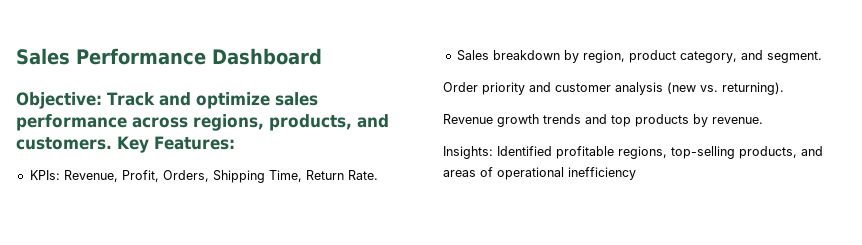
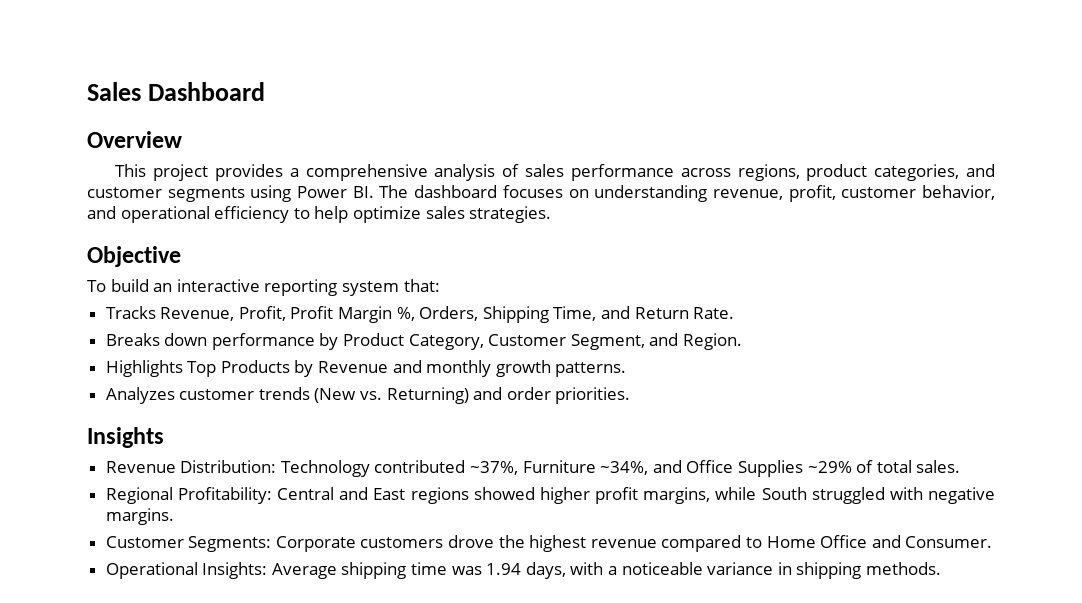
[16,48,206,65] Sales Performance -> [87,82,141,101] Sales
[16,92,318,109] [16,114,389,131] [16,136,235,153] [29,170,159,182] Objective: Track and optimize sales performance across regions, products, and customers. Key Features: // KPIs: Revenue, Profit, -> [87,131,182,148] [115,164,995,181] [87,185,995,202] [87,206,552,223] [87,246,181,267] [87,279,440,296] [105,306,415,323] Overview // This project provides a comprehensive analysis of sales performance across regions, product categories, and customer segments using Power BI. The dashboard focuses on understanding revenue, profit, customer behavior, and operational efficiency to help optimize sales strategies. // Objective // To build an interactive reporting system that: // Tracks Revenue, Profit, Profit Margin %,
(302, 176) none -> [600,306,630,319] and
[456,50,822,63] [443,82,784,95] [443,114,763,127] [443,146,823,159] [443,167,636,180] Sales breakdown by region, product category, and segment. // Order priority and customer analysis (new vs. returning). // Revenue growth trends and top products by revenue. // Insights: Identified profitable regions, top-selling products, and areas of operational inefficiency -> [105,333,743,350] [105,360,627,377] [105,387,631,404] [87,427,164,448] [105,460,961,477] [105,487,995,504] [105,508,174,525] [105,535,993,552] [105,562,941,579] Breaks down performance by Product Category, Customer Segment, and Region. // Highlights Top Products by Revenue and monthly growth patterns. // Analyzes customer trends (New vs. Returning) and order priorities. // Insights // Revenue Distribution: Technology contributed ~37%, Furniture ~34%, and Office Supplies ~29% of total sales. // Regional Profitability: Central and East regions showed higher profit margins, while South struggled with negative margins. // Customer Segments: Corporate customers drove the highest revenue compared to Home Office and Consumer. // Operational Insights: Average shipping time was 1.94 days, with a noticeable variance in shipping methods.

